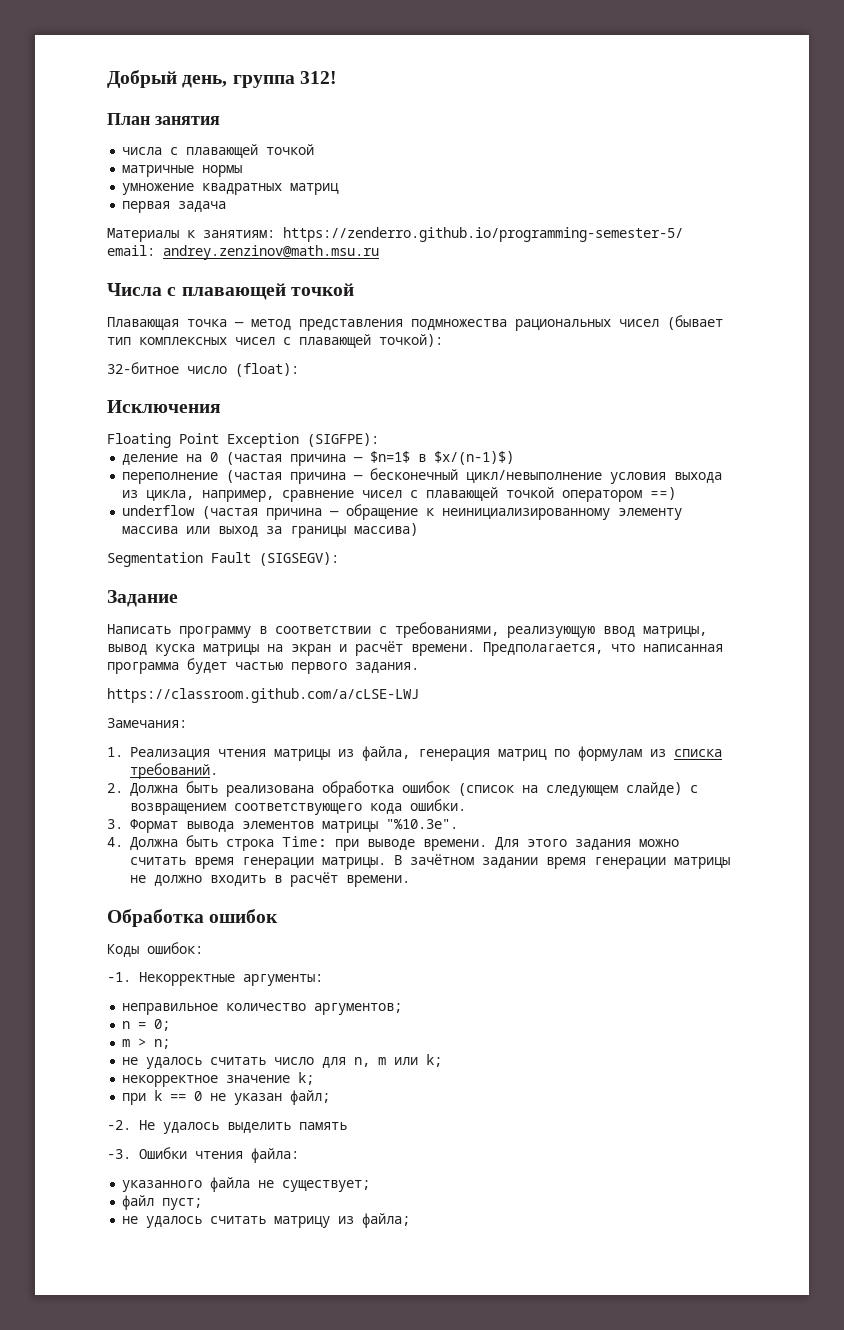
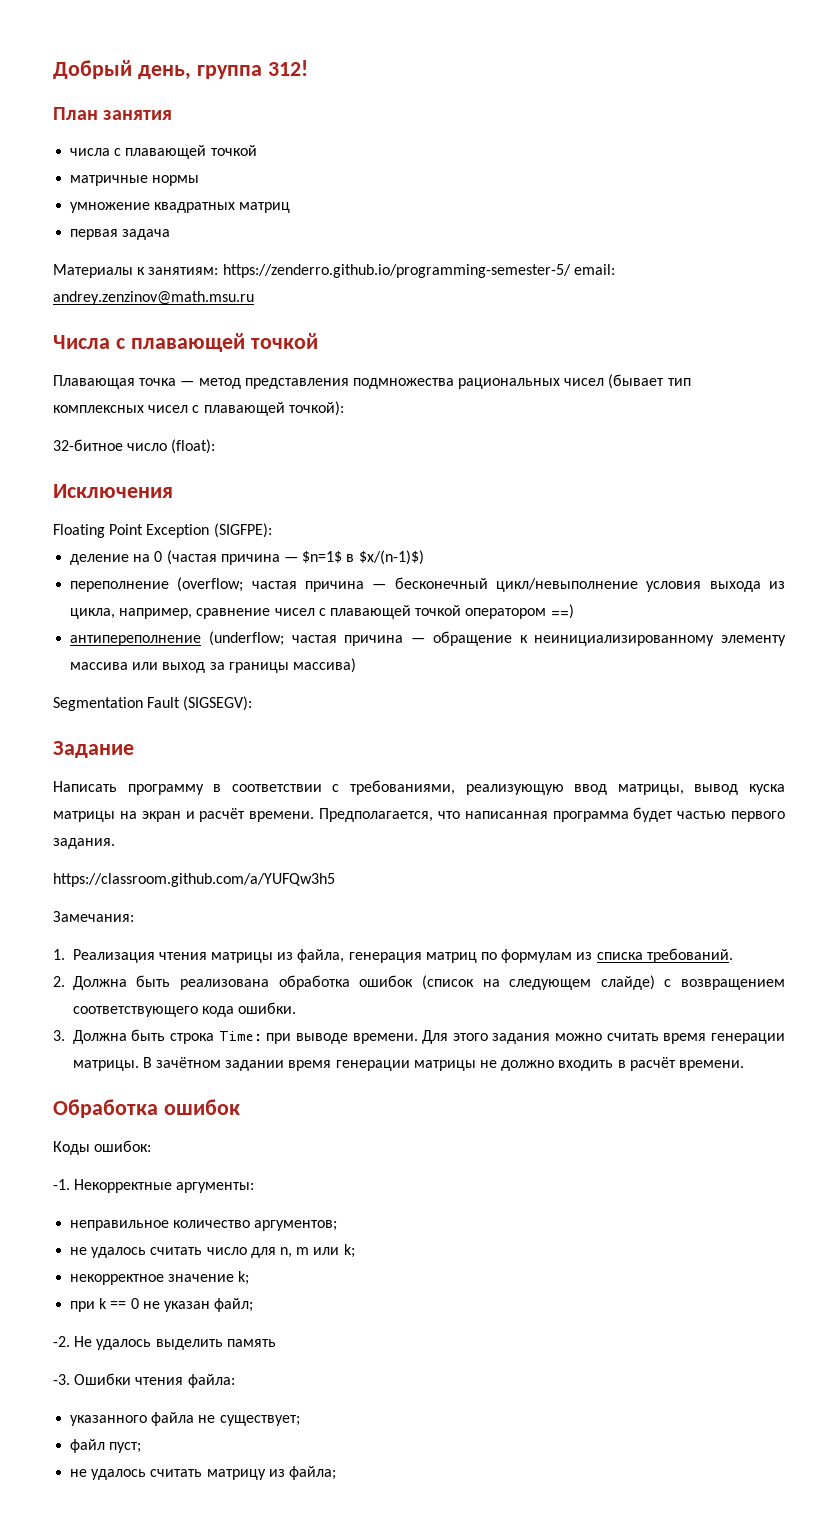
[226,470,283,483] (частая -> [177,577,297,592] (overflow; частая
[122,505,259,519] underflow (частая -> [70,631,337,646] антипереполнение (underflow; частая
[107,688,419,703] https://classroom.github.com/a/cLSE-LWJ -> [53,873,335,887] https://classroom.github.com/a/YUFQw3h5
[130,819,458,833] [107,837,123,847] Формат вывода элементов матрицы "%10.3e". // 4. -> (65, 1035) none
[122,1019,171,1031] [122,1038,171,1049] // n = 0; // m > n; -> (338, 1225) none

